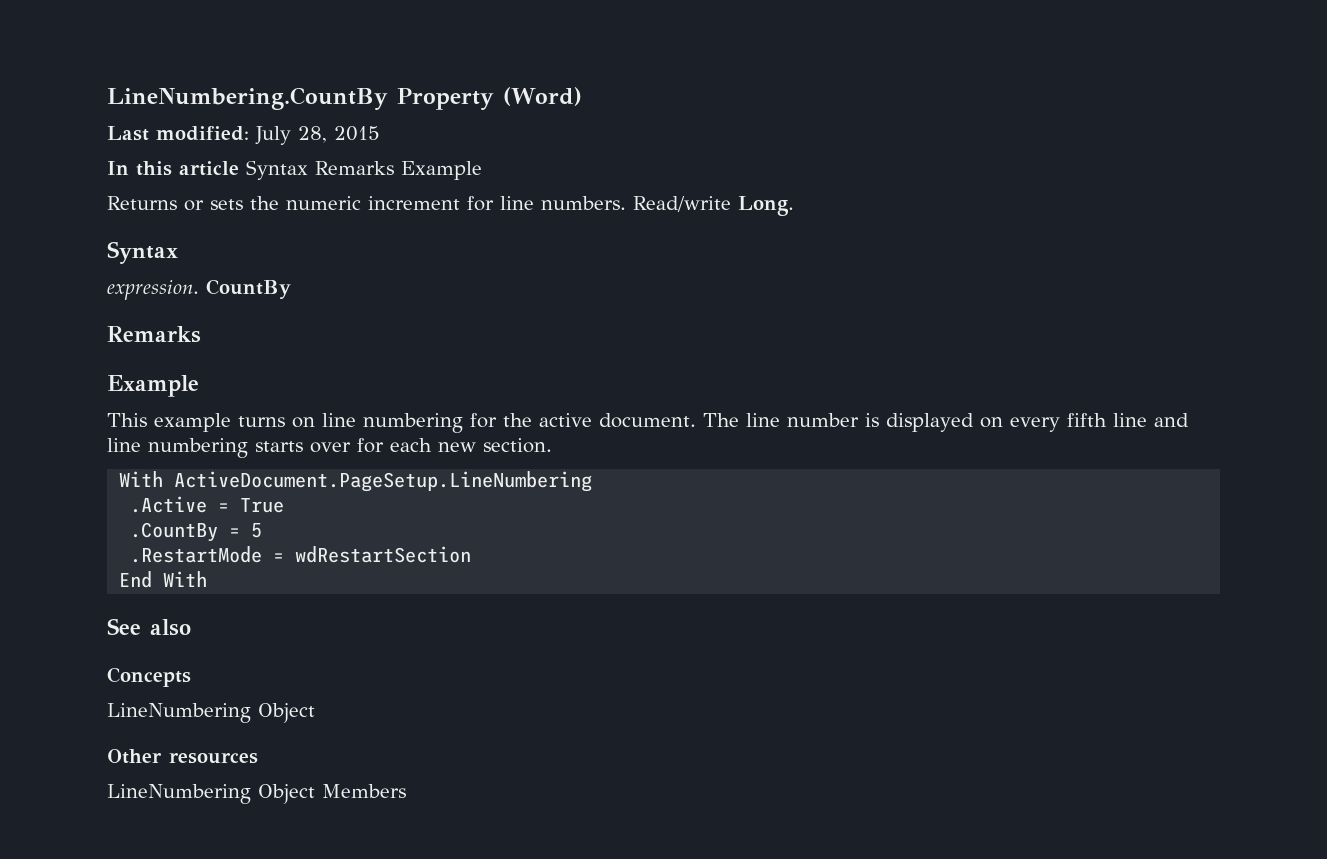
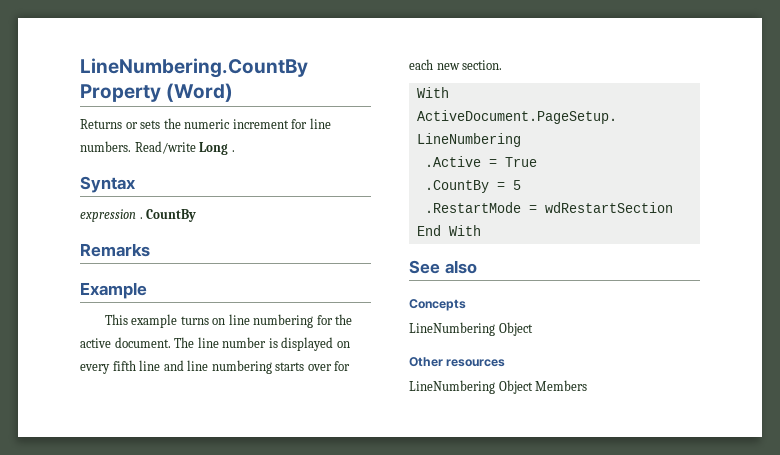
[107,126,380,145] [107,160,482,180] // Last modified: July 28, 2015 // In this article Syntax Remarks Example -> (234, 92) none
[738,196,794,216] Long. -> [199,142,235,155] Long .
[107,280,199,300] expression. -> [80,209,143,222] expression .

